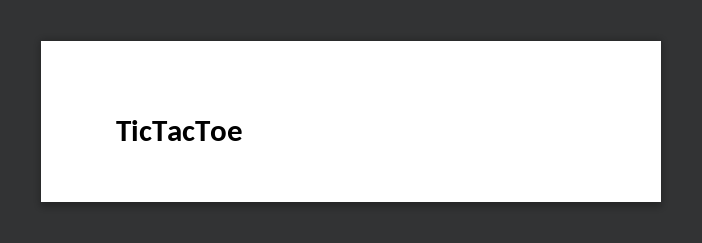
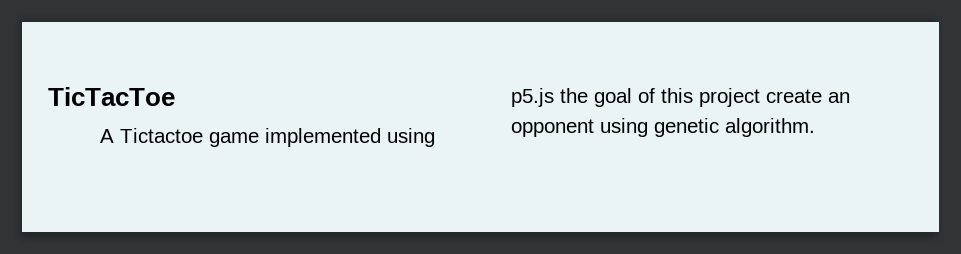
(243, 130) none -> [100,128,436,147] [511,88,850,107] [511,118,815,137] // A Tictactoe game implemented using p5.js the goal of this project create an opponent using genetic algorithm.

